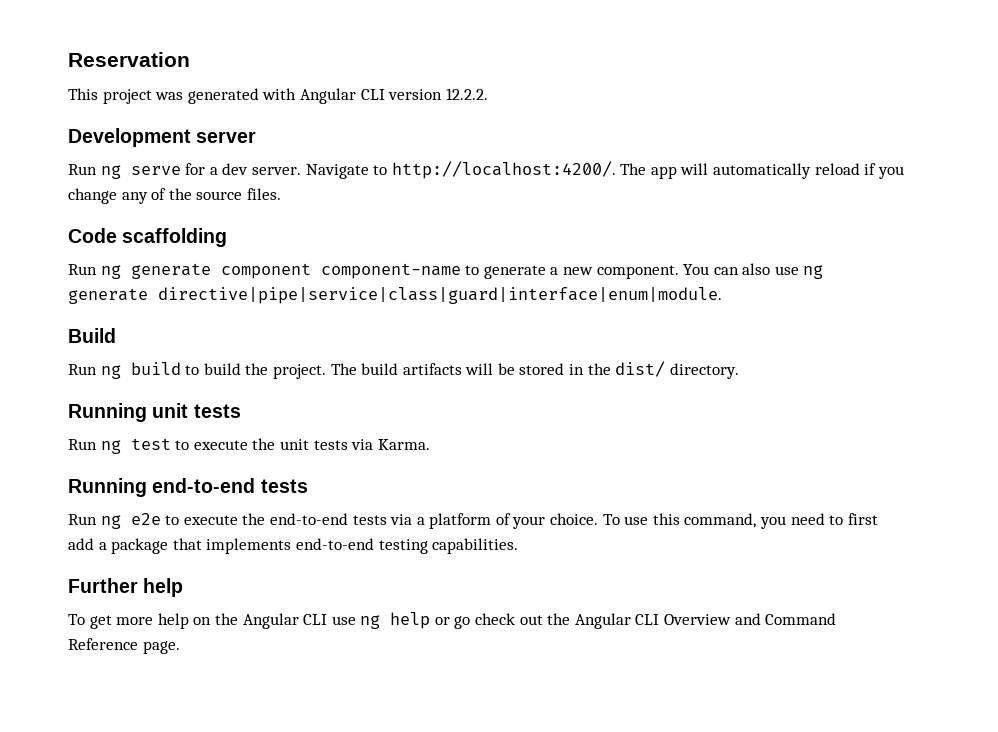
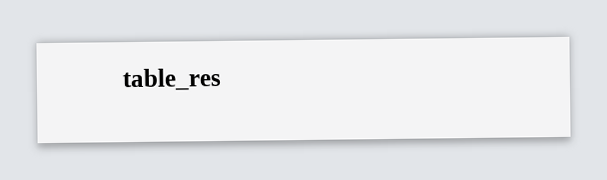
[68,52,190,67] [68,88,488,104] [68,128,257,147] [68,161,904,179] [68,188,281,204] [68,228,228,247] [68,263,824,279] [68,287,722,304] [68,328,116,343] [68,361,739,379] [68,403,241,422] [68,438,430,454] [68,478,308,497] [68,513,878,529] [68,538,519,554] [68,578,184,597] [68,612,837,629] [68,638,180,654] Reservation // This project was generated with Angular CLI version 12.2.2. // Development server // Run ng serve for a dev server. Navigate to http://localhost:4200/. The app will automatically reload if you change any of the source files. // Code scaffolding // Run ng generate component component-name to generate a new component. You can also use ng generate directive|pipe|service|class|guard|interface|enum|module. // Build // Run ng build to build the project. The build artifacts will be stored in the dist/ directory. // Running unit tests // Run ng test to execute the unit tests via Karma. // Running end-to-end tests // Run ng e2e to execute the end-to-end tests via a platform of your choice. To use this command, you need to first add a package that implements end-to-end testing capabilities. // Further help // To get more help on the Angular CLI use ng help or go check out the Angular CLI Overview and Command Reference page. -> [122,67,221,92] table_res

